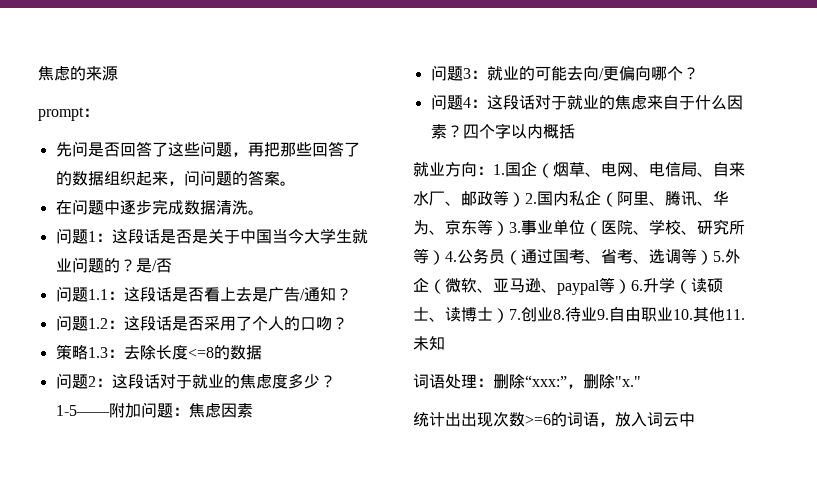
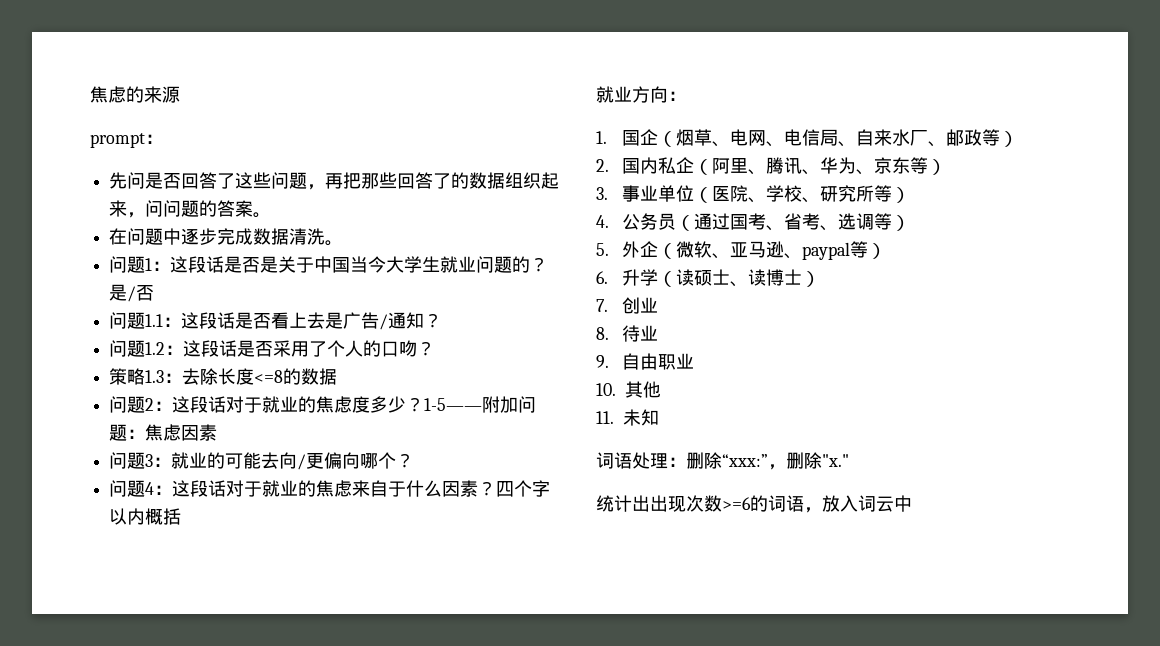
(493, 170) none -> (686, 96) //
(525, 199) none -> (1018, 139) //
(509, 228) none -> (946, 167) //
(445, 257) none -> (910, 195) //
(713, 257) none -> (910, 223) //
(631, 286) none -> (886, 251) //
(509, 315) none -> (820, 279) //
(553, 314) none -> (658, 305) //
(597, 314) none -> (658, 333) //
(673, 314) none -> (694, 361) //
(725, 314) none -> (661, 389) //

